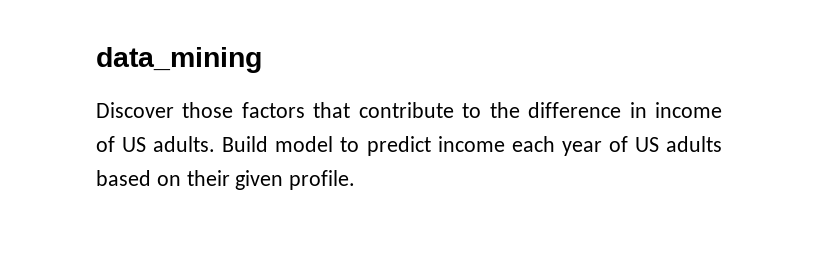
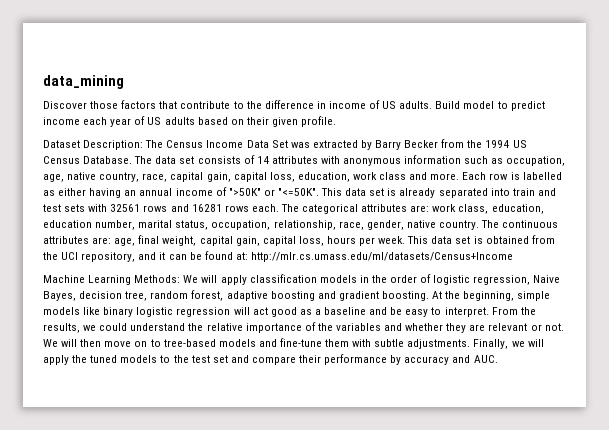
(356, 180) none -> [43,139,527,150] [43,155,566,166] [43,172,562,182] [43,187,556,198] [43,204,544,214] [43,220,559,230] [43,235,555,246] [43,251,513,262] [43,274,561,285] [43,290,551,301] [43,307,536,317] [43,322,564,333] [43,338,544,349] [43,354,498,365] // Dataset Description: The Census Income Data Set was extracted by Barry Becker from the 1994 US Census Database. The data set consists of 14 attributes with anonymous information such as occupation, age, native country, race, capital gain, capital loss, education, work class and more. Each row is labelled as either having an annual income of ">50K" or "<=50K". This data set is already separated into train and test sets with 32561 rows and 16281 rows each. The categorical attributes are: work class, education, education number, marital status, occupation, relationship, race, gender, native country. The continuous attributes are: age, final weight, capital gain, capital loss, hours per week. This data set is obtained from the UCI repository, and it can be found at: http://mlr.cs.umass.edu/ml/datasets/Census+Income // Machine Learning Methods: We will apply classification models in the order of logistic regression, Naive Bayes, decision tree, random forest, adaptive boosting and gradient boosting. At the beginning, simple models like binary logistic regression will act good as a baseline and be easy to interpret. From the results, we could understand the relative importance of the variables and whether they are relevant or not. We will then move on to tree-based models and fine-tune them with subtle adjustments. Finally, we will apply the tuned models to the test set and compare their performance by accuracy and AUC.

